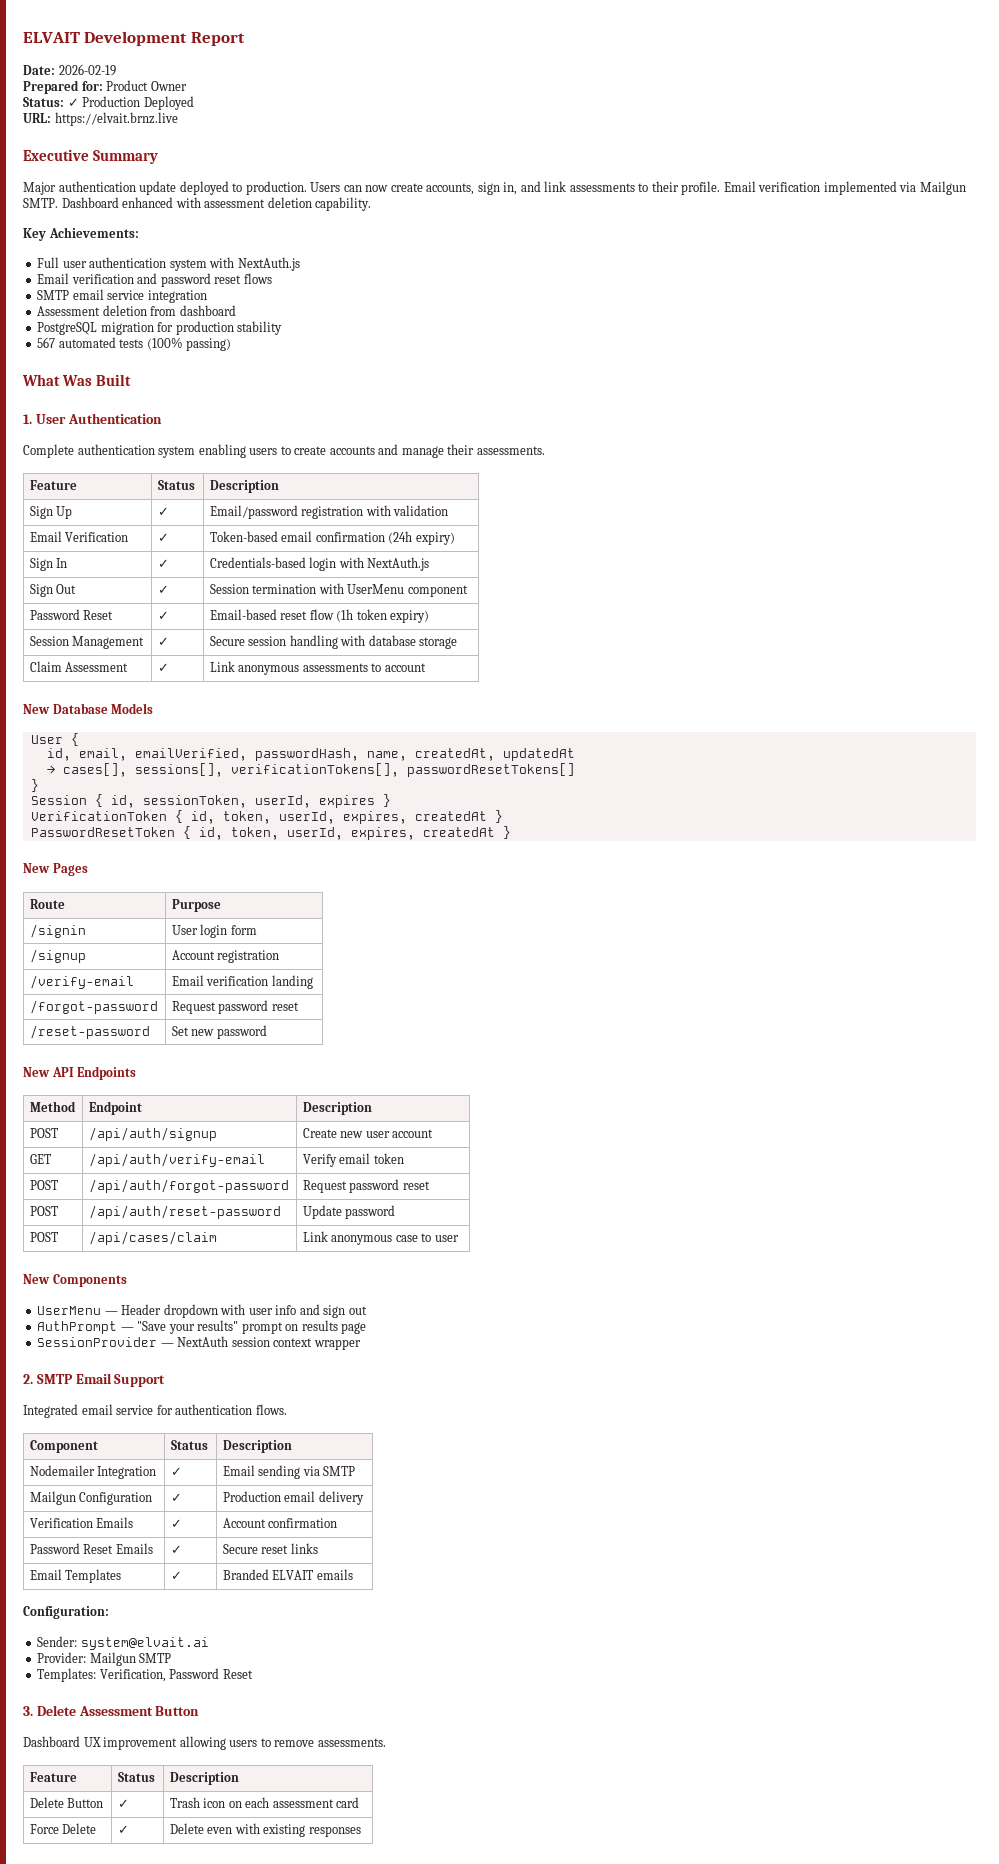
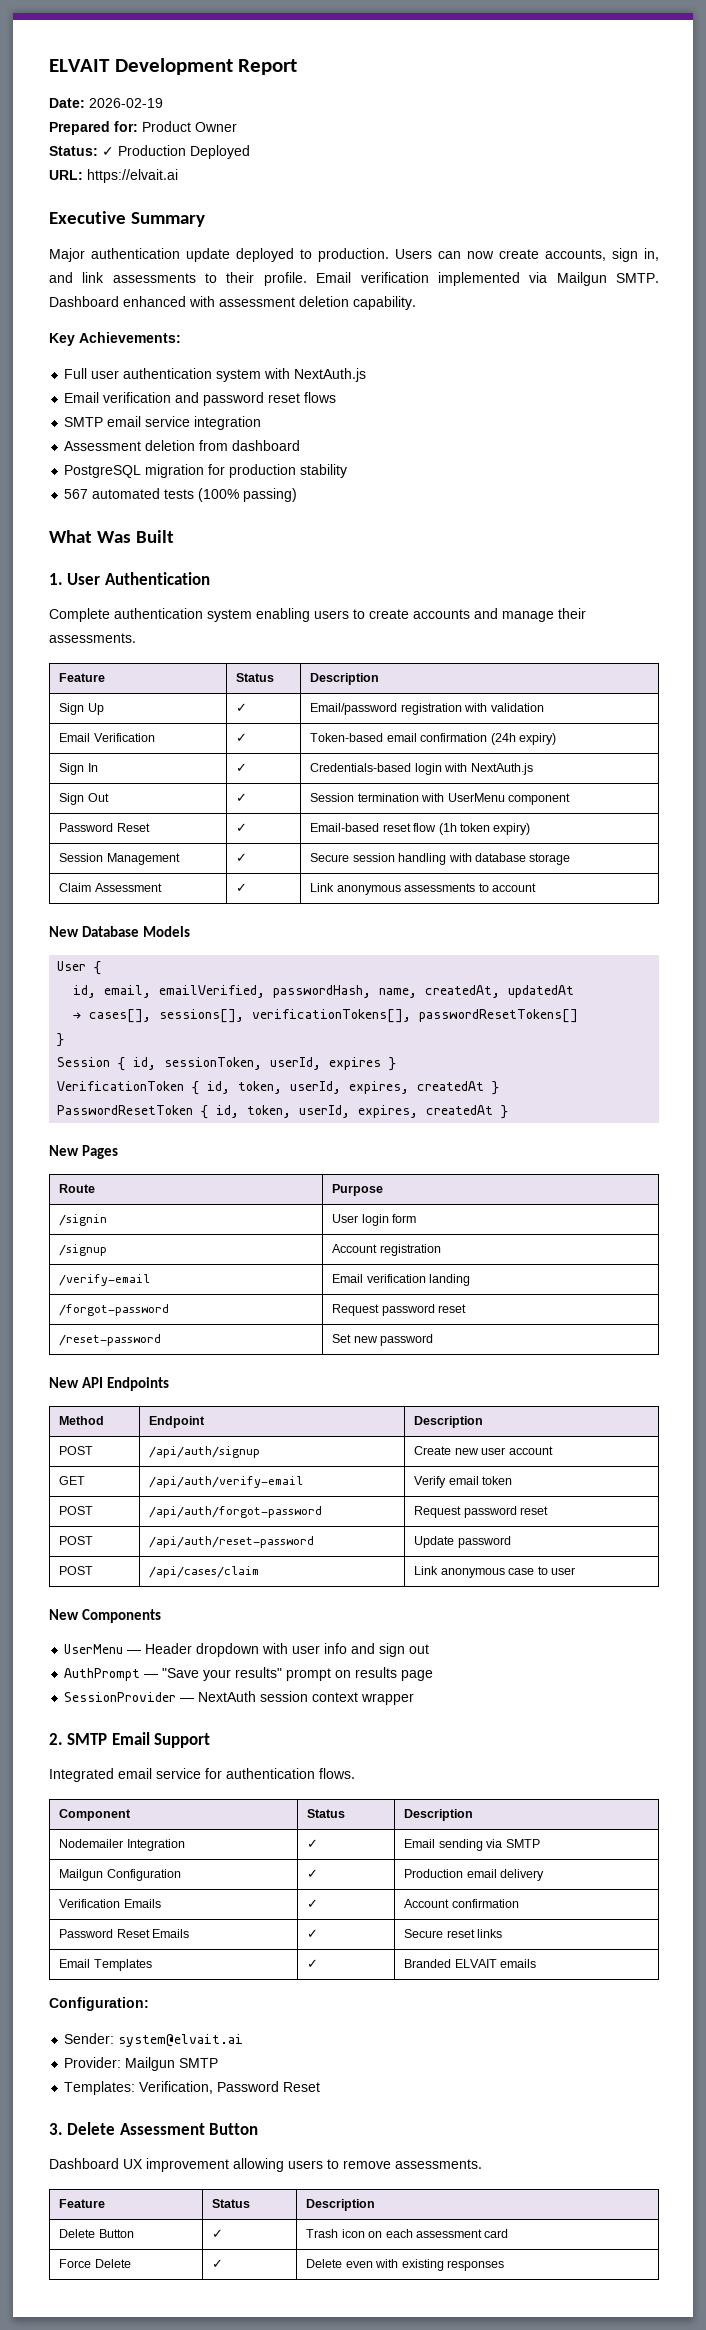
[54,112,178,126] https://elvait.brnz.live -> [87,169,178,183] https://elvait.ai

